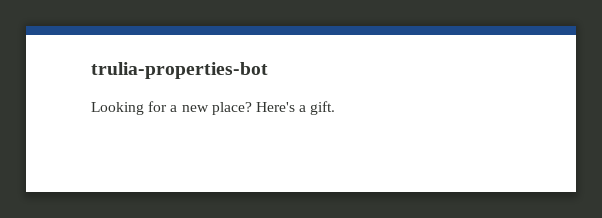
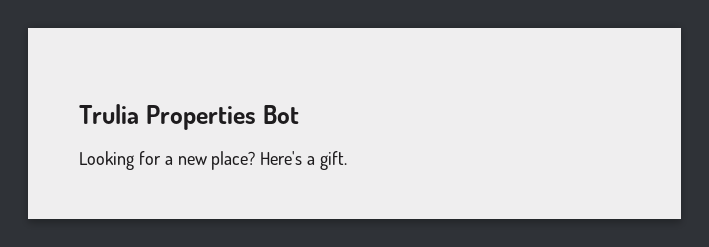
[91,62,268,79] trulia-properties-bot -> [79,104,299,130] Trulia Properties Bot

